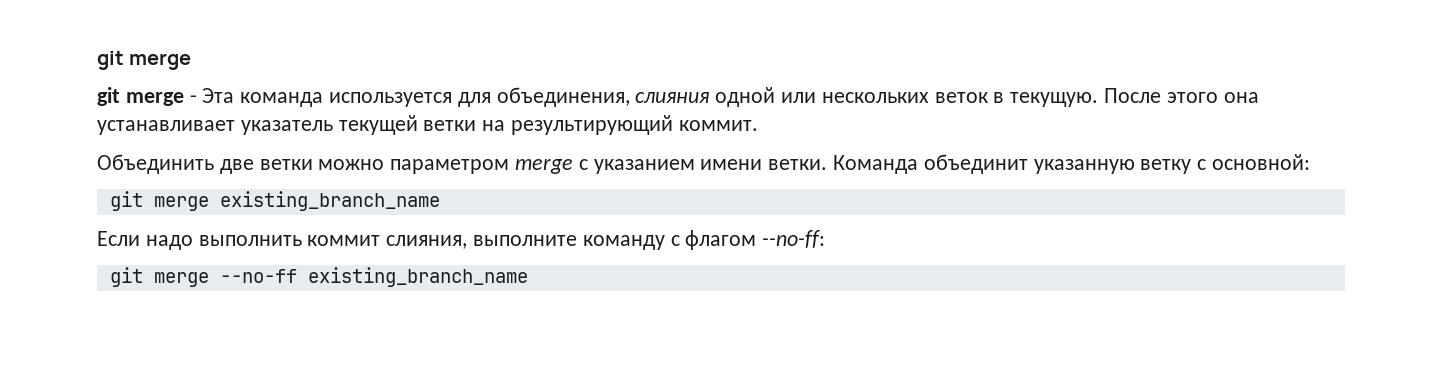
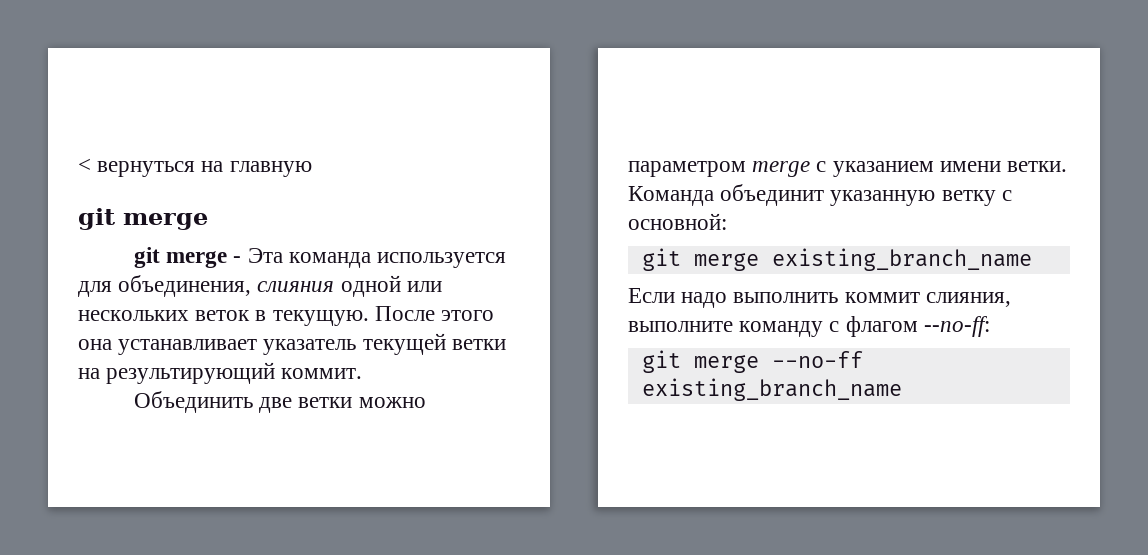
(97, 60) none -> [78,158,312,177] < вернуться на главную //

